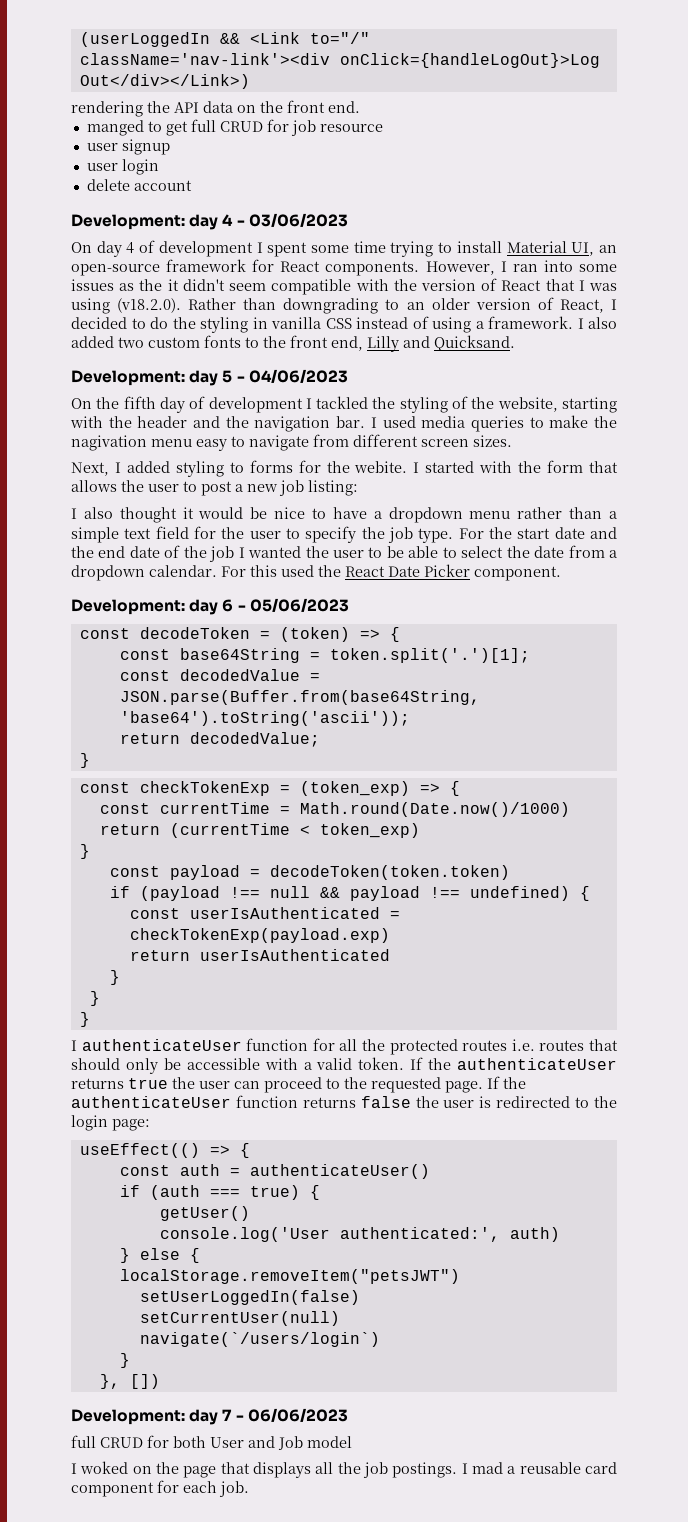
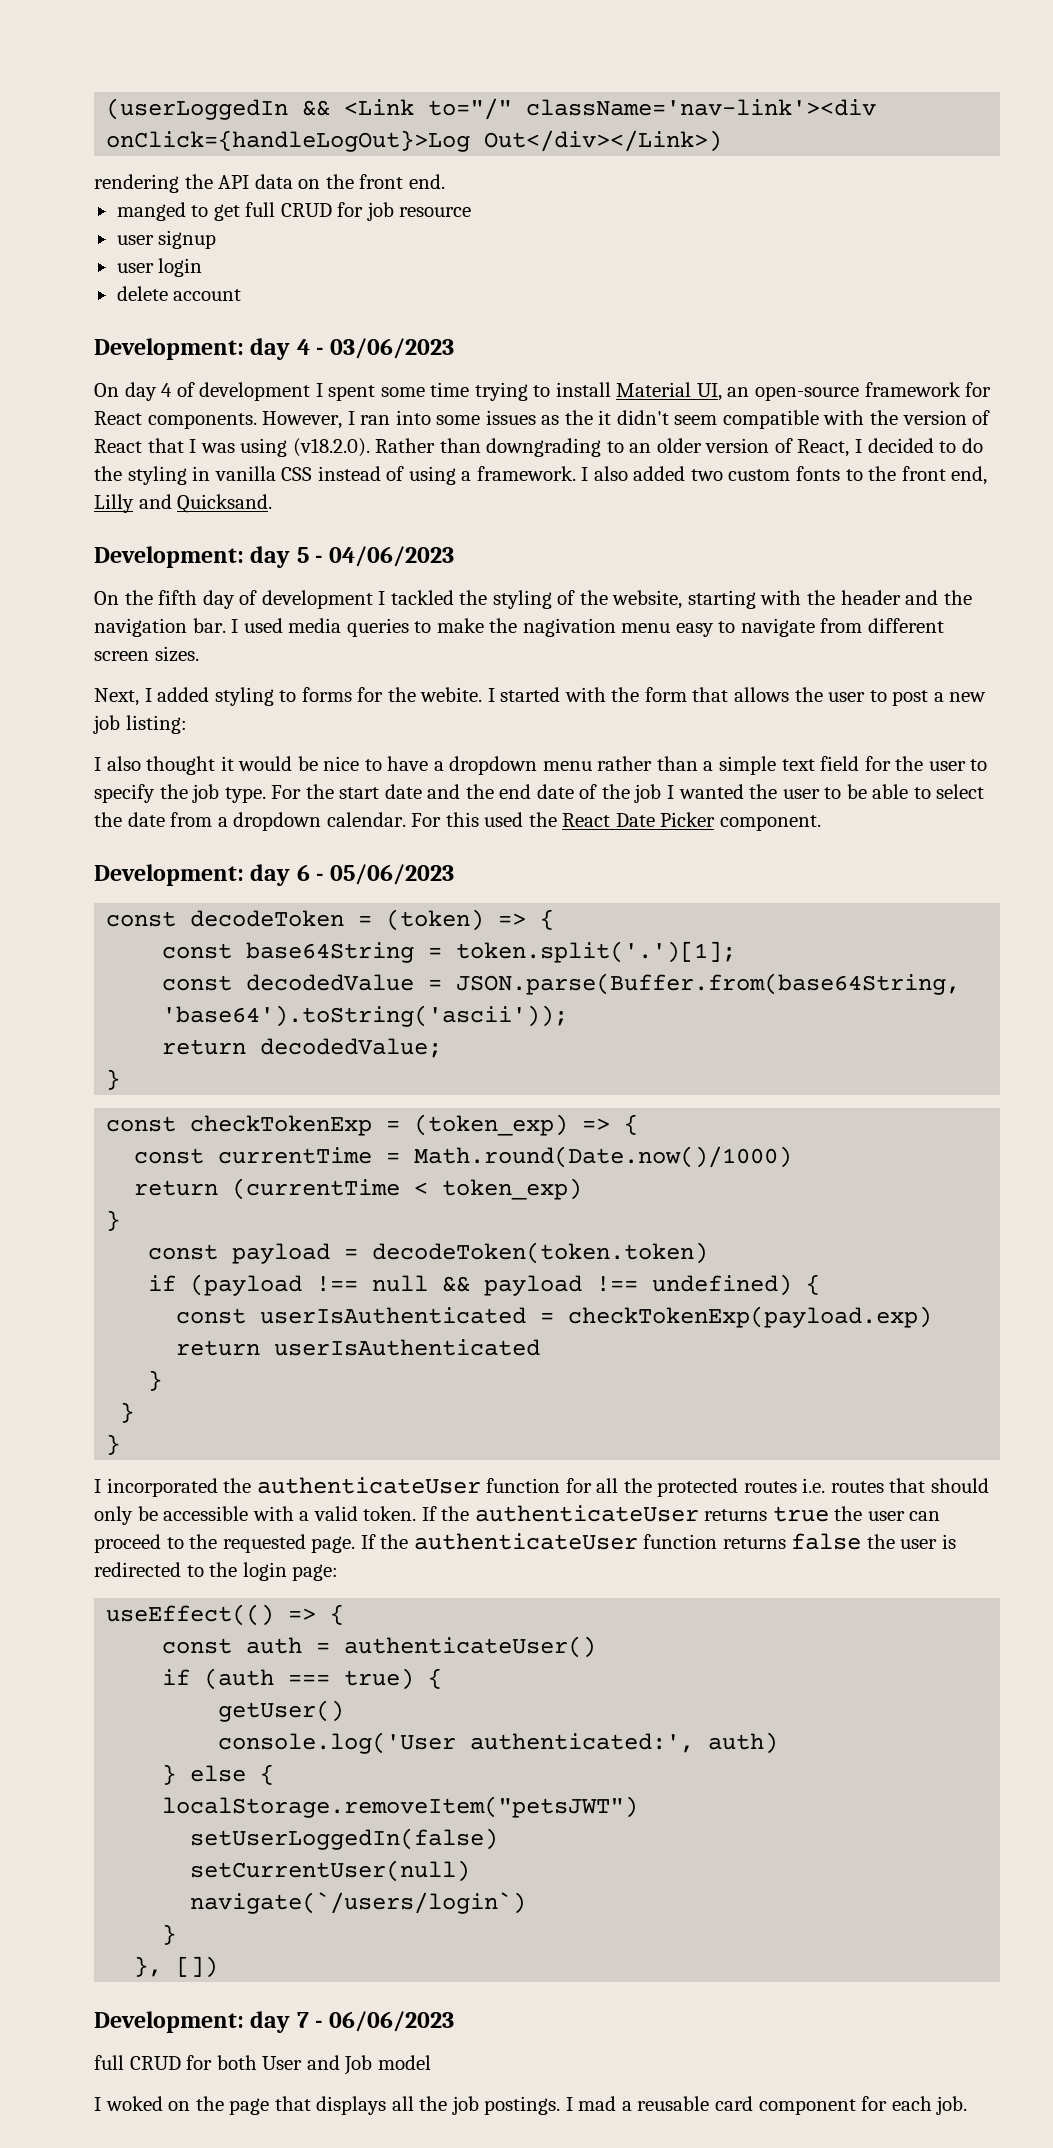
(77, 1045) none -> [106,1478,252,1497] incorporated the

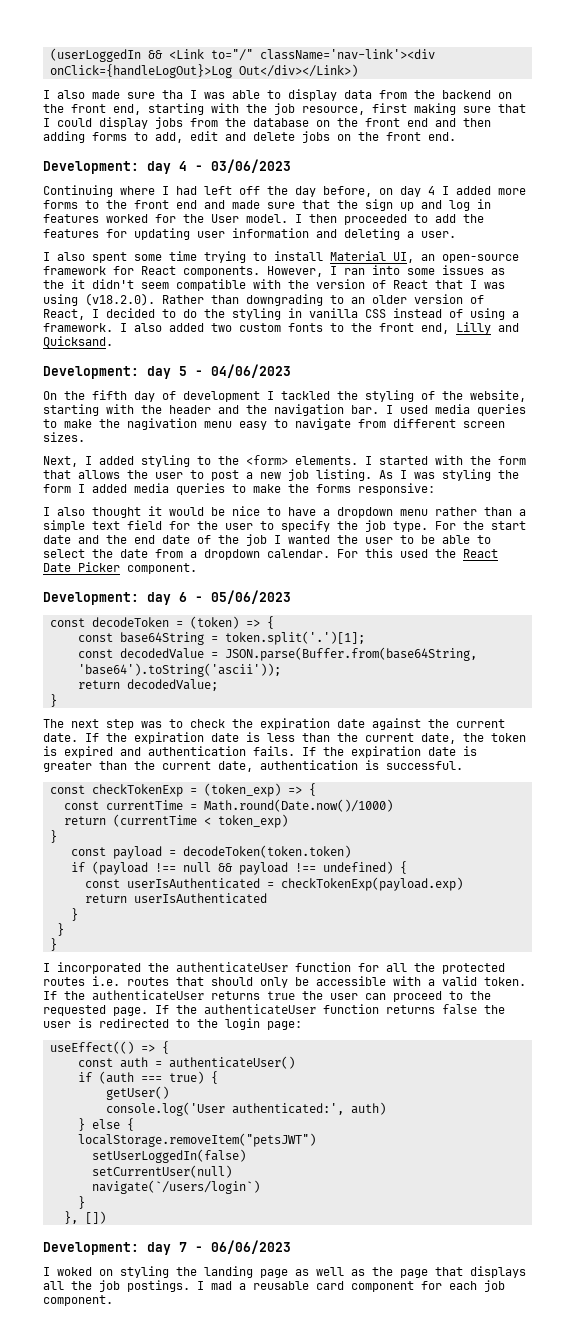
[94,174,445,193] [116,202,472,221] [116,230,217,249] [116,258,203,277] [116,286,242,301] rendering the API data on the front end. // manged to get full CRUD for job resource // user signup // user login // delete account -> [43,89,512,101] [43,103,526,115] [43,117,491,129] [43,131,456,143] I also made sure tha I was able to display data from the backend on the front end, starting with the job resource, first making sure that I could display jobs from the database on the front end and then adding forms to add, edit and delete jobs on the front end.
[94,382,323,401] On day 4 of development I -> [43,185,526,197] [43,199,491,211] [43,214,484,225] [43,228,456,240] [43,252,85,261] Continuing where I had left off the day before, on day 4 I added more forms to the front end and made sure that the sign up and log in features worked for the User model. I then proceeded to add the features for updating user information and deleting a user. // I also
[301,687,483,702] forms for the webite. -> [218,455,358,465] the <form> elements.
[125,715,187,734] listing: -> [316,469,519,481] [43,483,435,495] listing. As I was styling the form I added media queries to make the forms responsive:
(121, 1079) none -> [43,718,505,730] [43,732,526,744] [43,746,477,758] [43,760,463,772] // The next step was to check the expiration date against the current date. If the expiration date is less than the current date, the token is expired and authentication fails. If the expiration date is greater than the current date, authentication is successful.
[94,2055,431,2075] [94,2096,191,2111] full CRUD for both User and Job model // I woked on -> [43,1266,365,1278] I woked on styling the landing page as well as
[936,2096,968,2115] job. -> [484,1280,505,1292] [43,1295,113,1306] job component.

